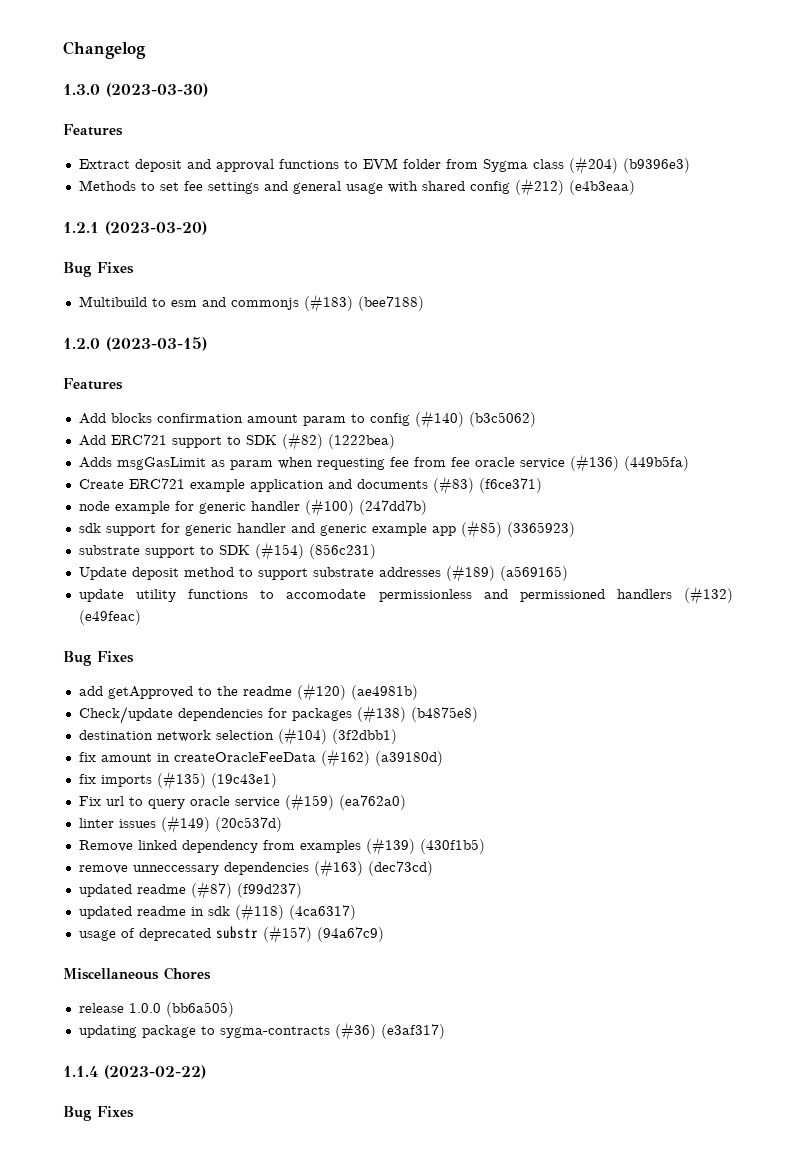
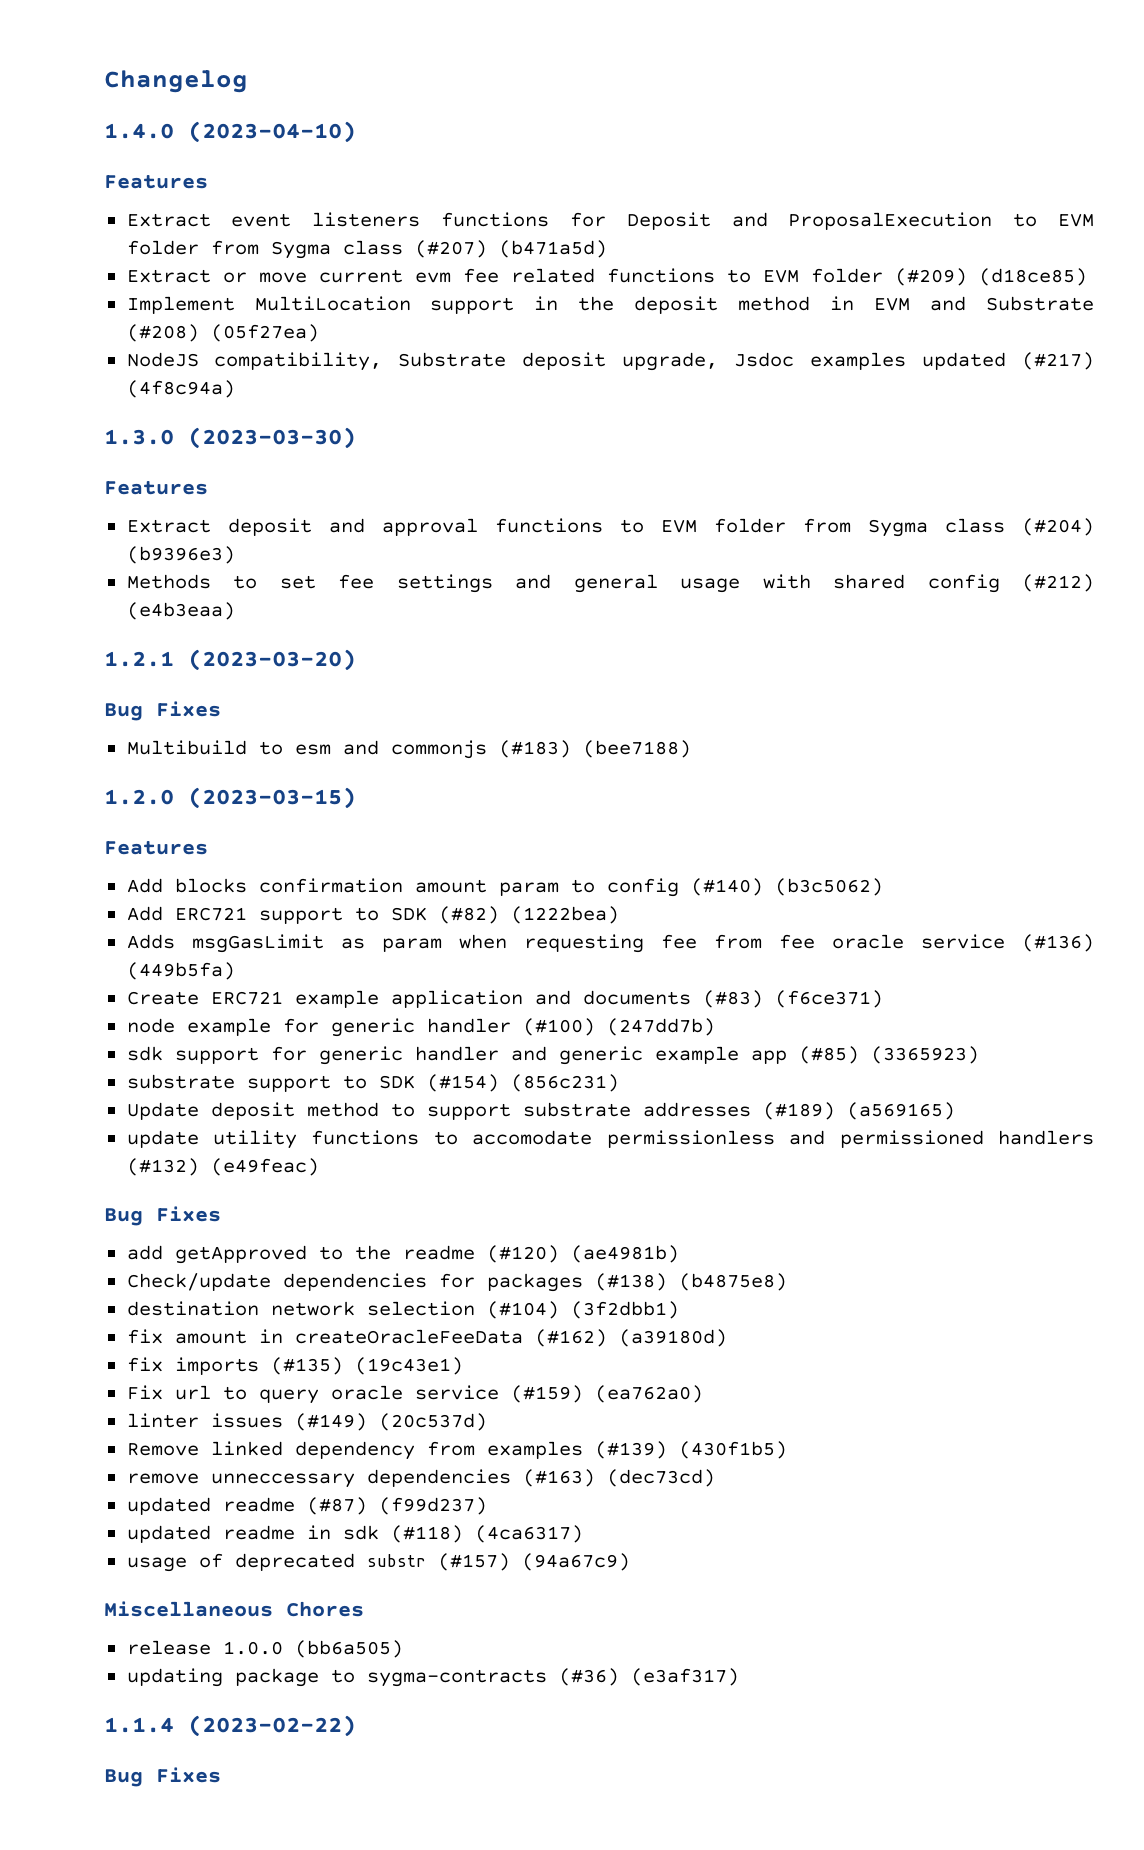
(146, 50) none -> [104,121,356,143] [104,175,208,189] [126,212,1094,230] [126,240,607,259] [126,268,1087,286] [126,296,1095,314] [126,324,319,342] [126,352,1094,371] [126,380,235,398] // 1.4.0 (2023-04-10) // Features // Extract event listeners functions for Deposit and ProposalExecution to EVM folder from Sygma class (#207) (b471a5d) // Extract or move current evm fee related functions to EVM folder (#209) (d18ce85) // Implement MultiLocation support in the deposit method in EVM and Substrate (#208) (05f27ea) // NodeJS compatibility, Substrate deposit upgrade, Jsdoc examples updated (#217) (4f8c94a)

